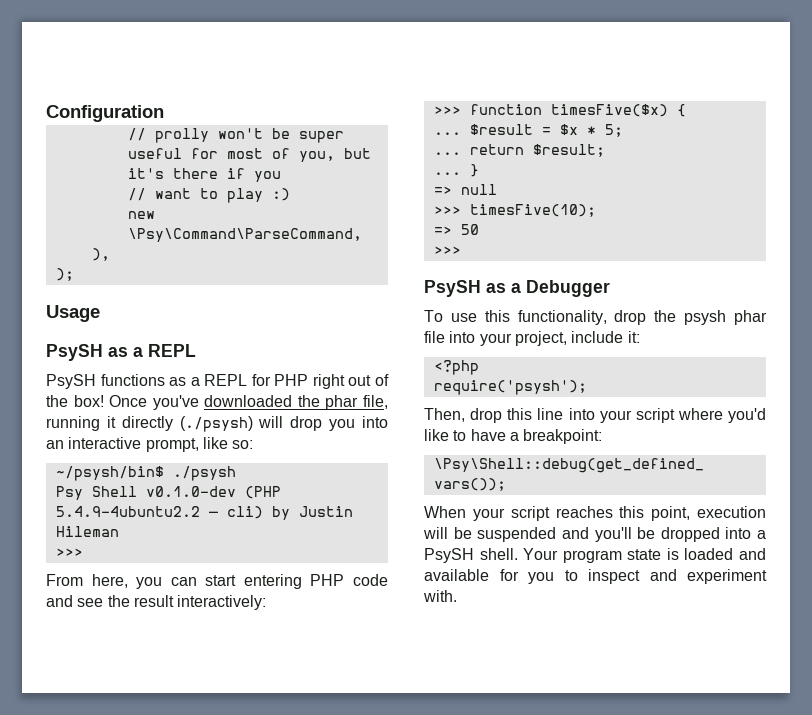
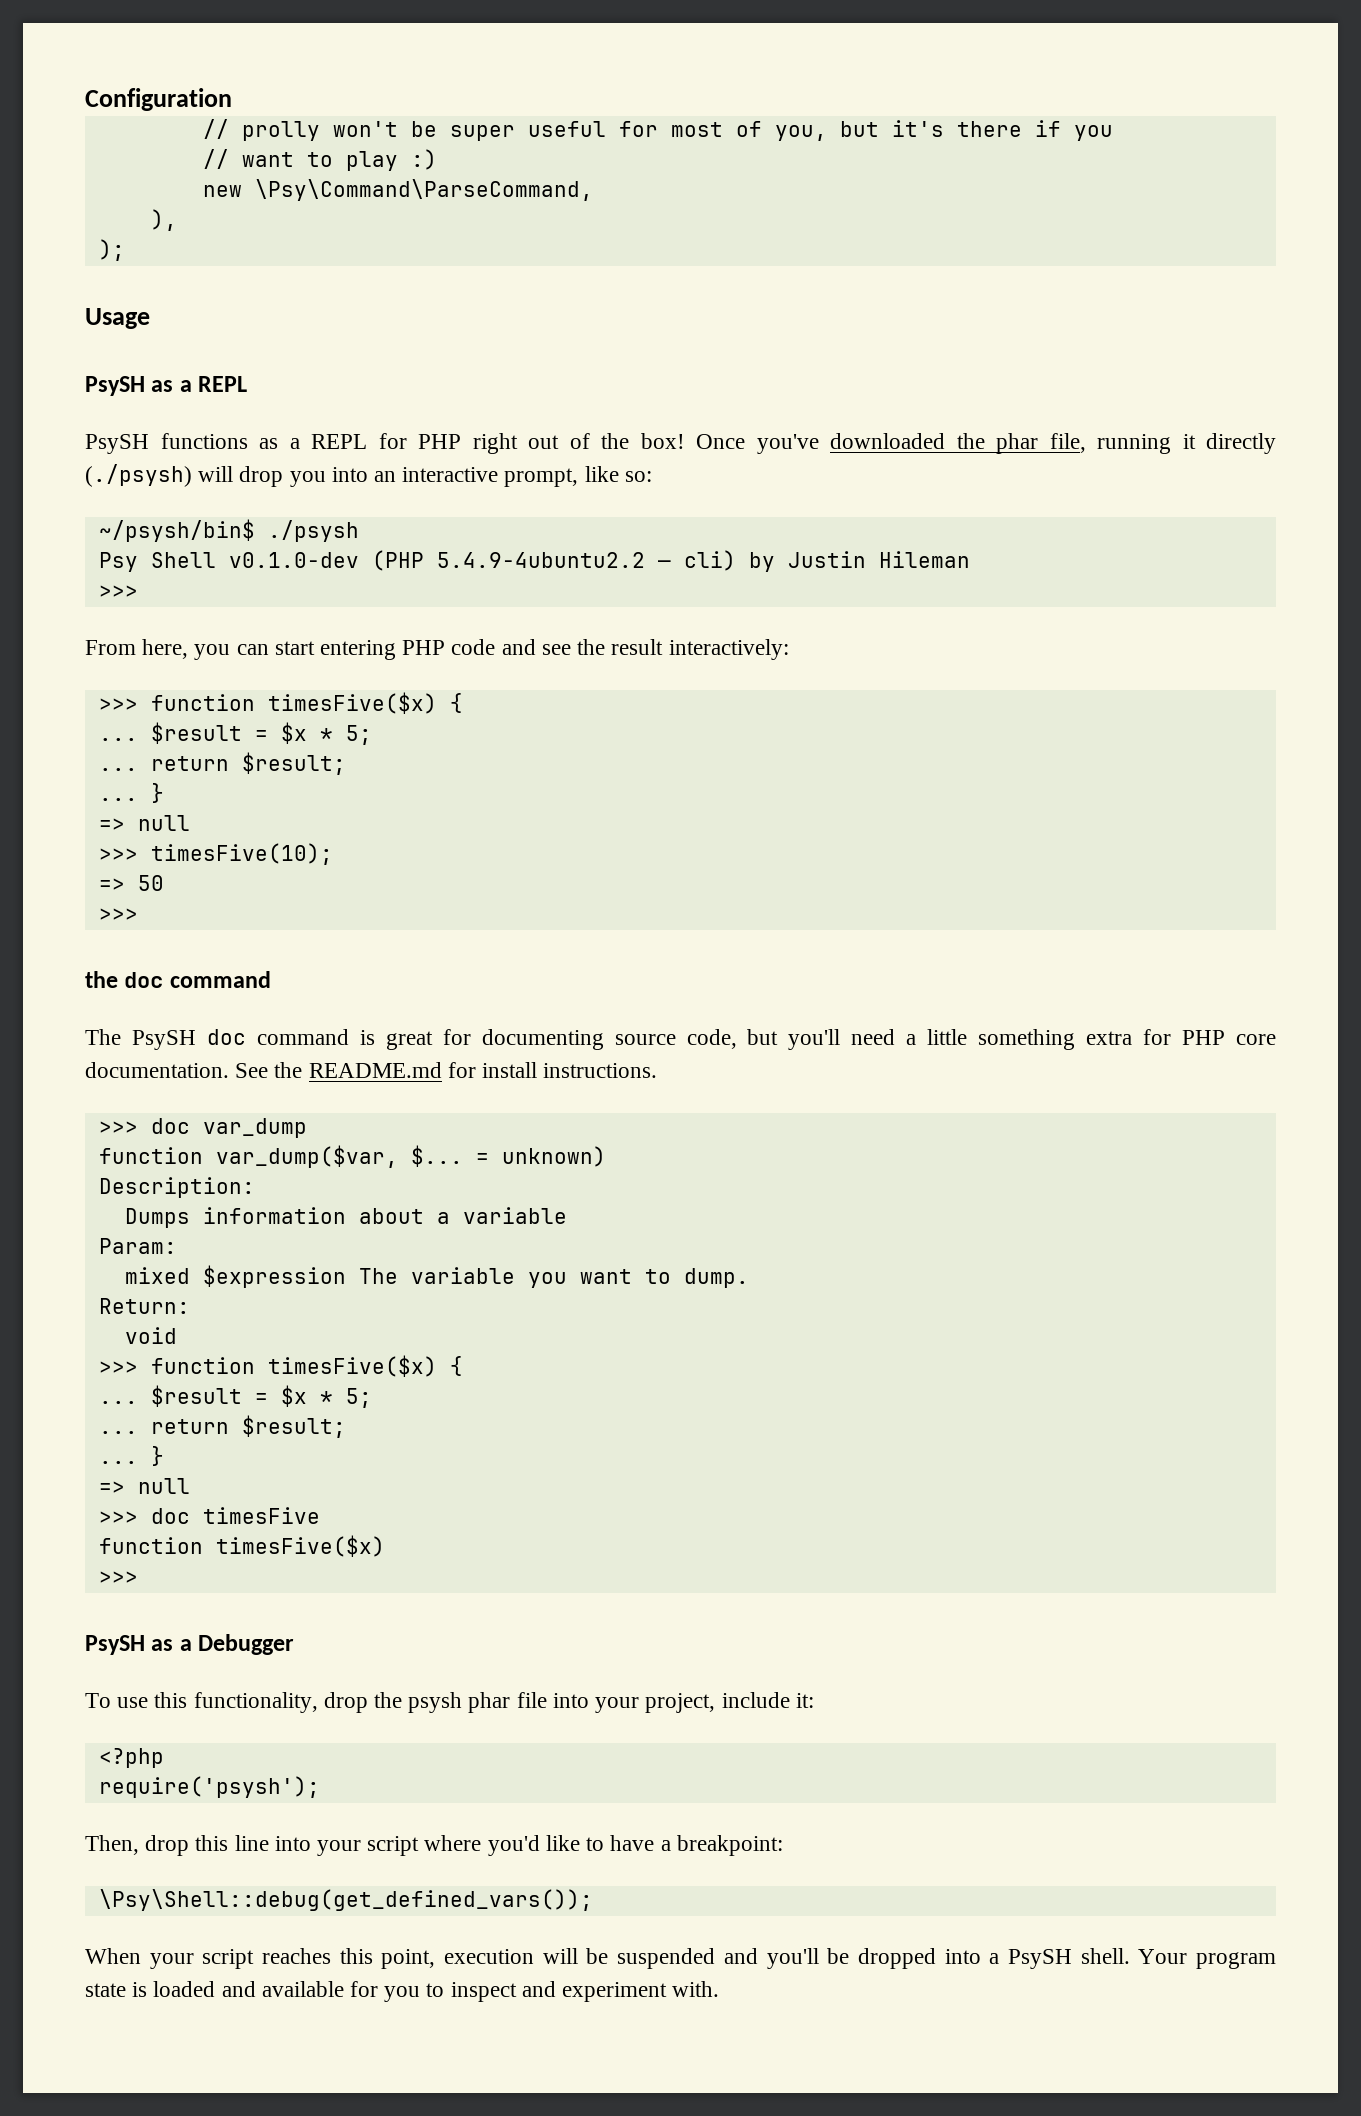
(461, 250) none -> [85,971,271,988] [85,1029,1277,1050] [85,1062,658,1078] [98,1118,307,1138] [98,1145,606,1168] [98,1177,255,1198] [124,1207,567,1228] [98,1238,177,1254] [124,1265,749,1288] [98,1298,190,1314] [124,1327,177,1344] [98,1355,463,1377] [98,1385,372,1408] [98,1415,346,1438] [98,1446,164,1466] [98,1478,190,1494] [98,1507,320,1524] [98,1535,385,1557] [98,1571,138,1584] // the doc command // The PsySH doc command is great for documenting source code, but you'll need a little something extra for PHP core documentation. See the README.md for install instructions. // >>> doc var_dump // function var_dump($var, $... = unknown) // Description: // Dumps information about a variable // Param: // mixed $expression The variable you want to dump. // Return: // void // >>> function timesFive($x) { // ... $result = $x * 5; // ... return $result; // ... } // => null // >>> doc timesFive // function timesFive($x) // >>>

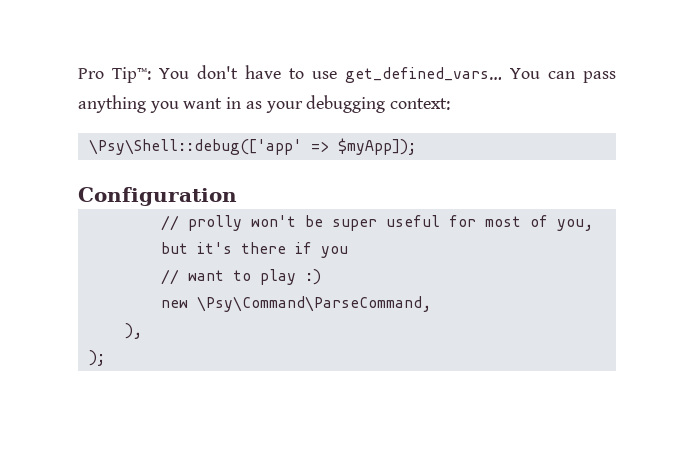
(85, 99) none -> [78,65,616,83] [78,95,451,113] [88,138,416,155] Pro Tip™: You don't have to use get_defined_vars… You can pass anything you want in as your debugging context: // \Psy\Shell::debug(['app' => $myApp]); //
[85,308,150,329] [85,376,248,396] [85,433,1276,454] [85,464,652,487] [98,519,359,542] [98,550,970,572] [98,585,138,598] [85,639,789,660] [98,692,463,714] [98,722,372,745] [98,752,346,775] [98,783,164,803] [98,815,190,831] [98,843,333,865] [98,875,164,891] [98,908,138,921] [85,971,271,988] [85,1029,1277,1050] [85,1062,658,1078] [98,1118,307,1138] [98,1145,606,1168] [98,1177,255,1198] [124,1207,567,1228] [98,1238,177,1254] [124,1265,749,1288] [98,1298,190,1314] [124,1327,177,1344] [98,1355,463,1377] [98,1385,372,1408] [98,1415,346,1438] [98,1446,164,1466] [98,1478,190,1494] [98,1507,320,1524] [98,1535,385,1557] [98,1571,138,1584] [85,1634,295,1655] [85,1692,814,1713] [98,1748,164,1768] [98,1776,320,1798] [85,1835,783,1856] [98,1889,593,1911] [85,1948,1277,1969] [85,1981,720,2002] // Usage // PsySH as a REPL // PsySH functions as a REPL for PHP right out of the box! Once you've downloaded the phar file, running it directly (./psysh) will drop you into an interactive prompt, like so: // ~/psysh/bin$ ./psysh // Psy Shell v0.1.0-dev (PHP 5.4.9-4ubuntu2.2 — cli) by Justin Hileman // >>> // From here, you can start entering PHP code and see the result interactively: // >>> function timesFive($x) { // ... $result = $x * 5; // ... return $result; // ... } // => null // >>> timesFive(10); // => 50 // >>> // the doc command // The PsySH doc command is great for documenting source code, but you'll need a little something extra for PHP core documentation. See the README.md for install instructions. // >>> doc var_dump // function var_dump($var, $... = unknown) // Description: // Dumps information about a variable // Param: // mixed $expression The variable you want to dump. // Return: // void // >>> function timesFive($x) { // ... $result = $x * 5; // ... return $result; // ... } // => null // >>> doc timesFive // function timesFive($x) // >>> // PsySH as a Debugger // To use this functionality, drop the psysh phar file into your project, include it: // <?php // require('psysh'); // Then, drop this line into your script where you'd like to have a breakpoint: // \Psy\Shell::debug(get_defined_vars()); // When your script reaches this point, execution will be suspended and you'll be dropped into a PsySH shell. Your program state is loaded and available for you to inspect and experiment with. -> (105, 358) none

